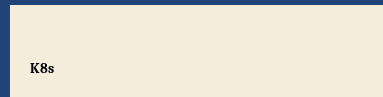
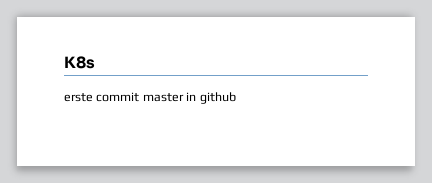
(54, 68) none -> [64,92,236,104] // erste commit master in github

